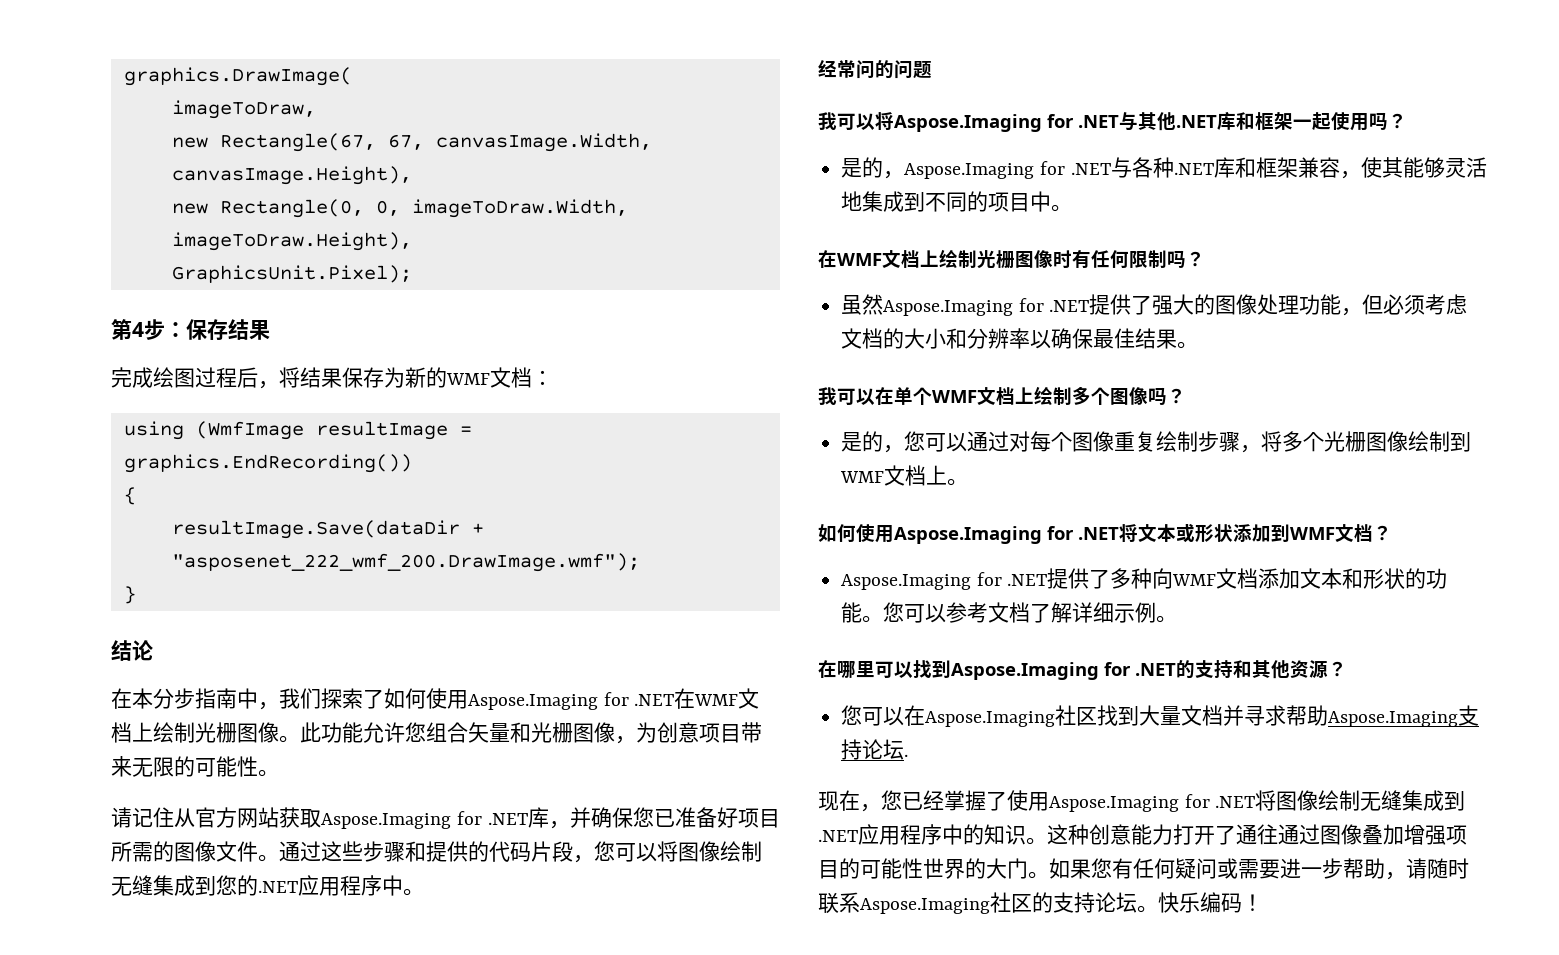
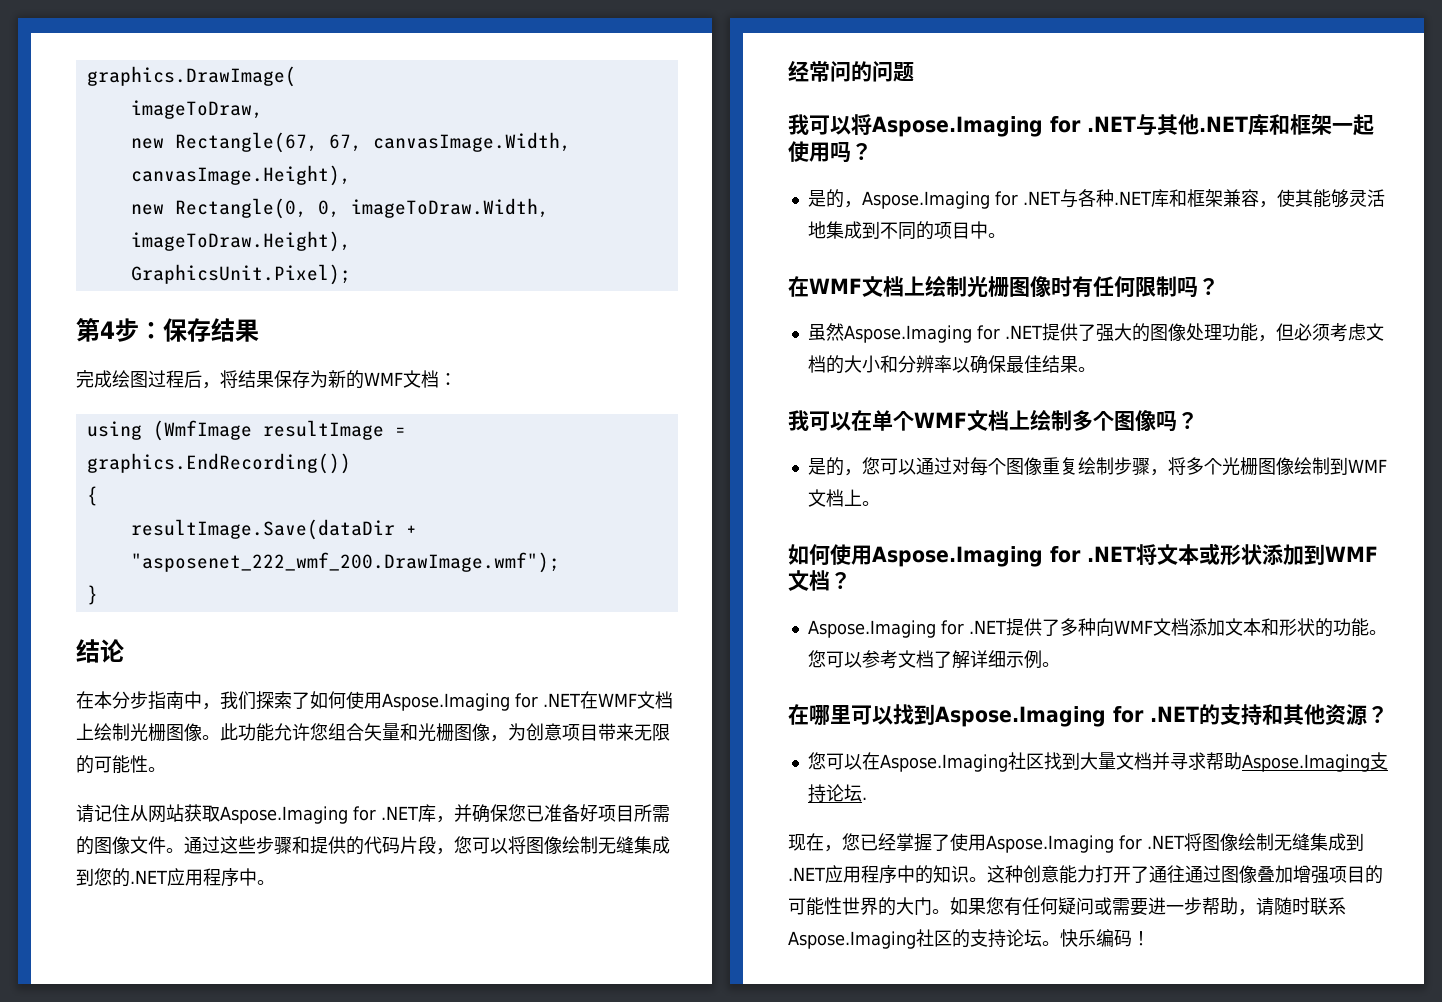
[195,807,237,828] 官方 -> (148, 813) none

